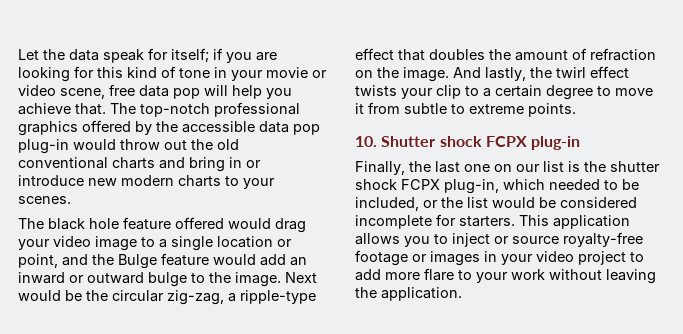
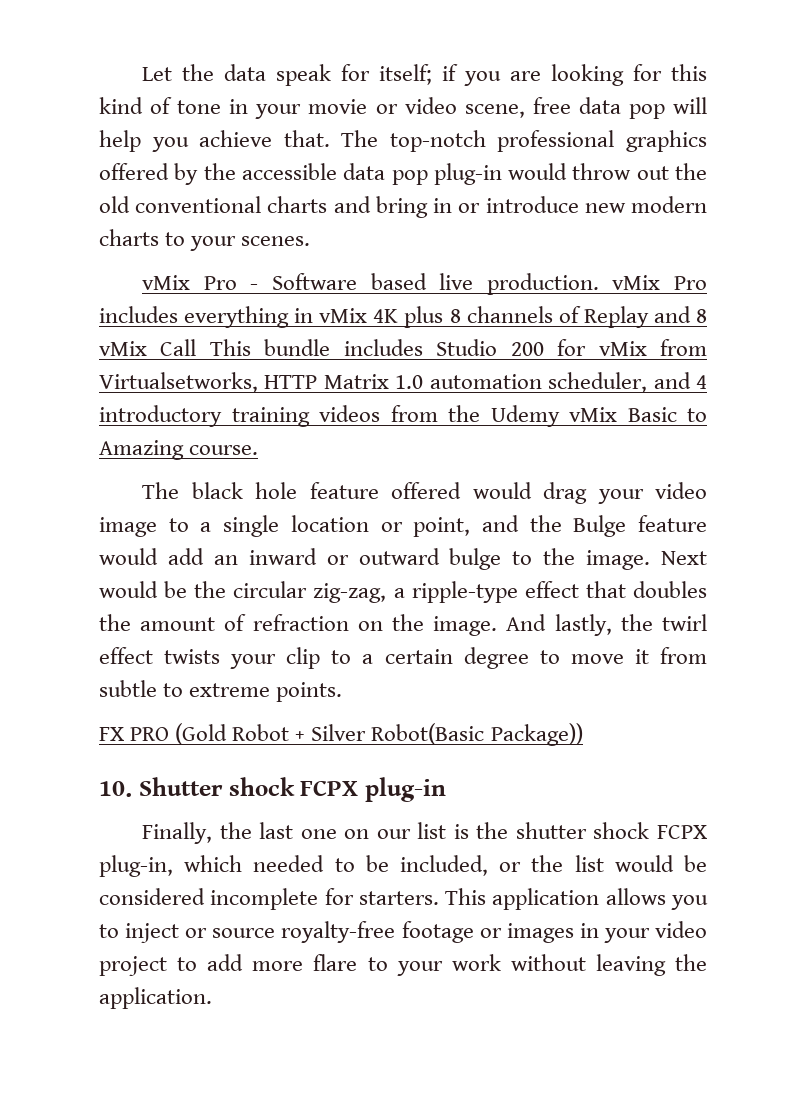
(71, 200) none -> [142,273,707,295] [99,306,707,328] [99,339,707,356] [99,372,708,393] [99,405,707,427] [99,440,259,460] // vMix Pro - Software based live production. vMix Pro includes everything in vMix 4K plus 8 channels of Replay and 8 vMix Call This bundle includes Studio 200 for vMix from Virtualsetworks, HTTP Matrix 1.0 automation scheduler, and 4 introductory training videos from the Udemy vMix Basic to Amazing course.
(576, 110) none -> [99,723,583,746] // FX PRO (Gold Robot + Silver Robot(Basic Package))

